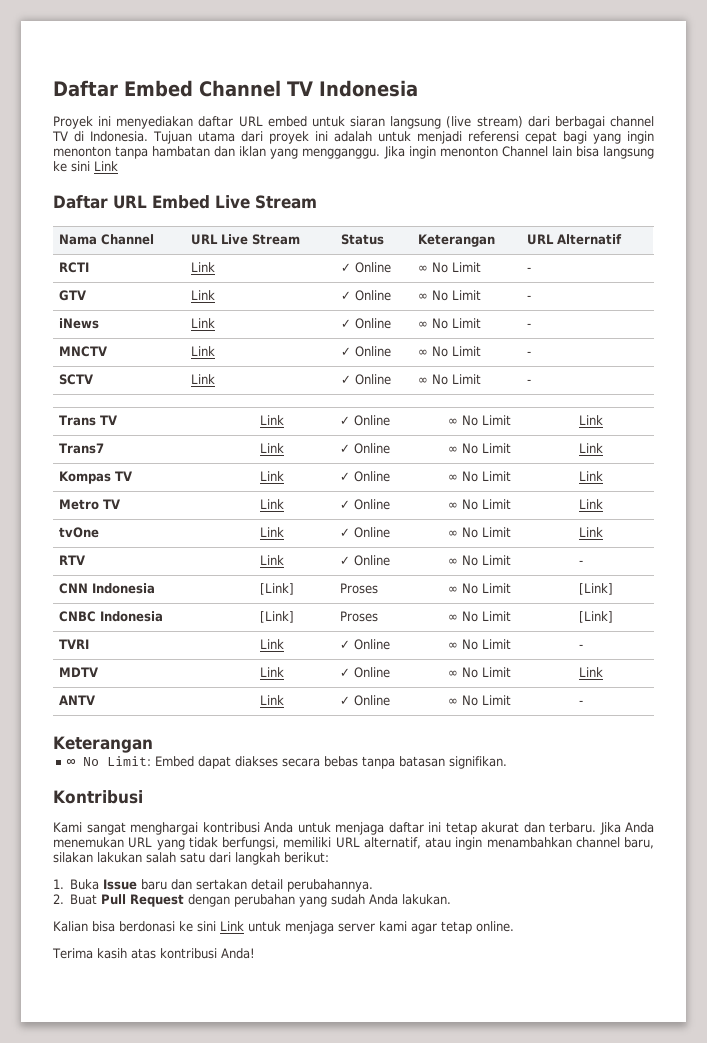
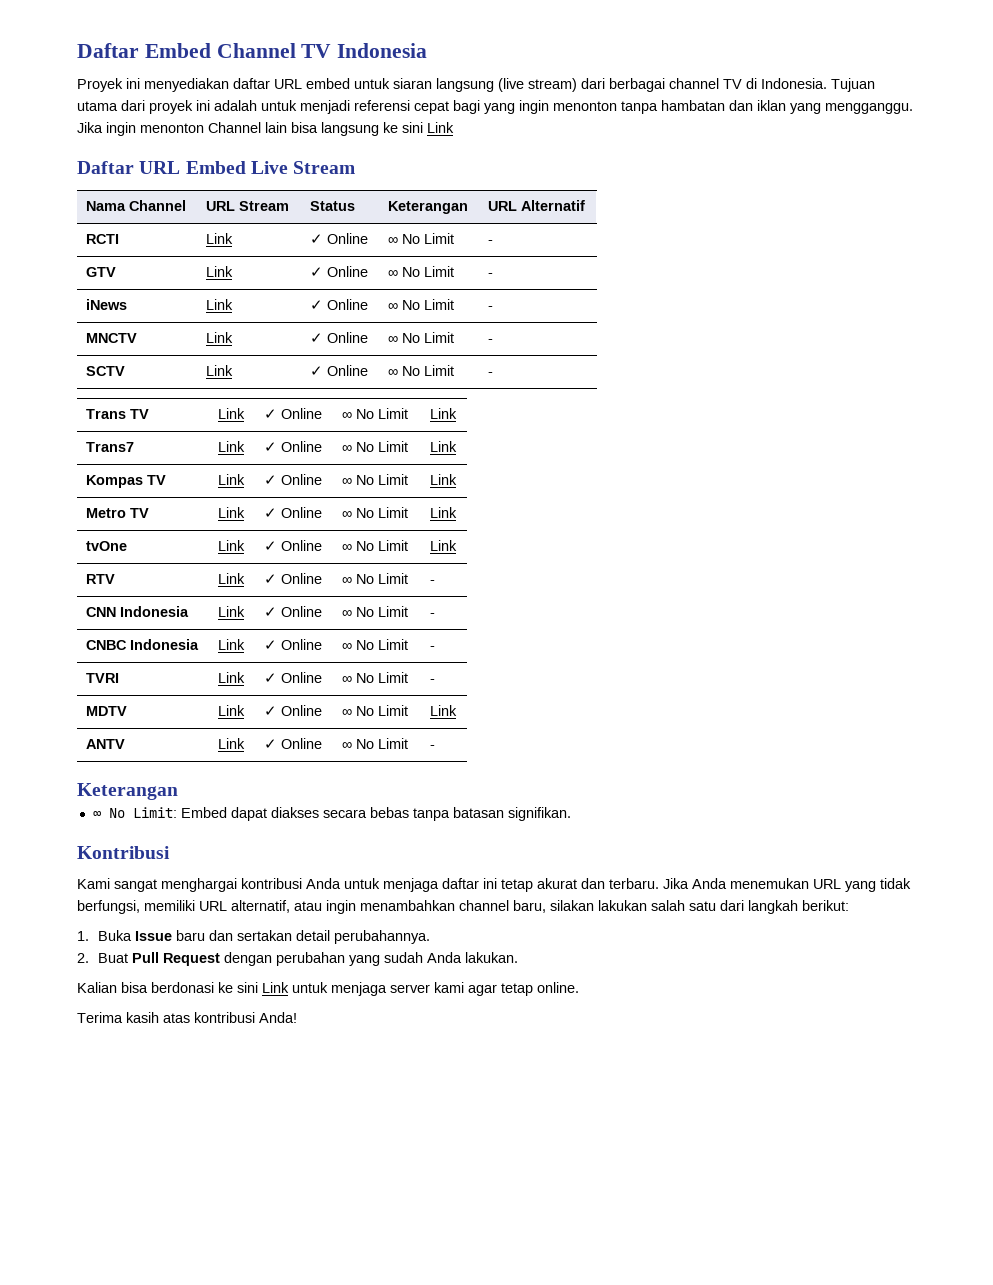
[220,234,248,245] Live -> (236, 206) none
[259,583,294,595] [339,583,378,594] [447,583,511,594] [578,583,613,595] [Link] | Proses | ∞ No Limit | [Link] -> [218,606,246,617] [264,606,323,617] [342,606,409,617] [430,613,436,617] Link | ✓ Online | ∞ No Limit | -
[259,611,294,623] [339,611,378,622] [447,611,511,622] [578,611,613,623] [Link] | Proses | ∞ No Limit | [Link] -> [218,639,246,650] [264,639,323,650] [342,639,409,650] [430,646,436,650] Link | ✓ Online | ∞ No Limit | -

